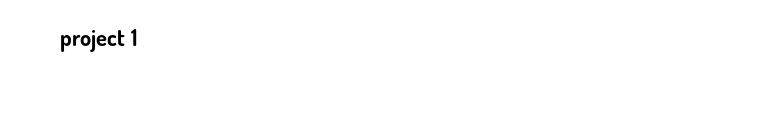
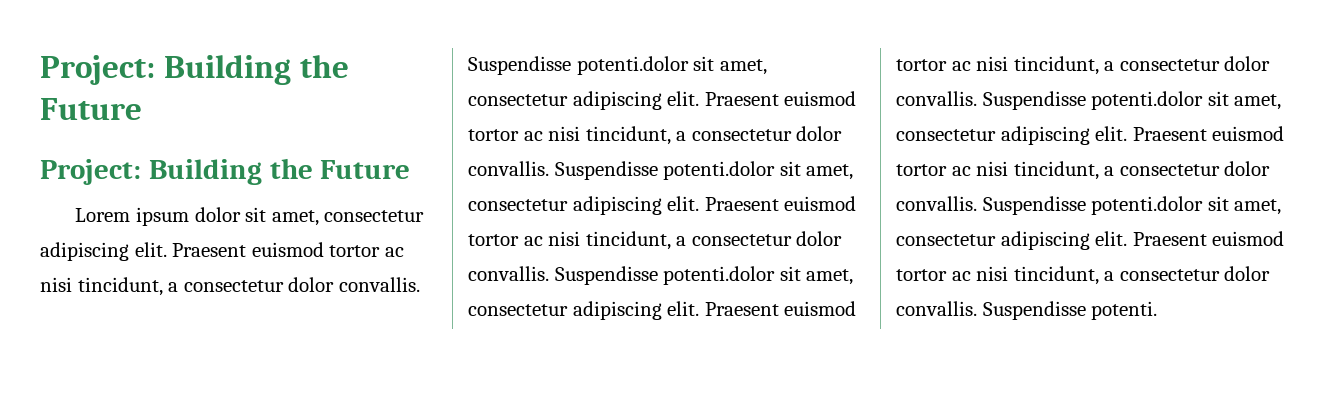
[60,29,138,52] project 1 -> [40,55,349,85] [40,98,142,120] [40,158,411,185] [75,207,425,226] [40,242,404,261] [40,277,420,296] [468,56,767,75] [468,91,857,110] [468,126,843,145] [468,161,854,180] [468,196,857,215] [468,231,843,250] [468,266,854,285] [468,301,857,320] [896,56,1271,75] [896,91,1282,110] [896,126,1285,145] [896,161,1271,180] [896,196,1282,215] [896,231,1285,250] [896,266,1271,285] [896,301,1158,320] Project: Building the Future // Project: Building the Future // Lorem ipsum dolor sit amet, consectetur adipiscing elit. Praesent euismod tortor ac nisi tincidunt, a consectetur dolor convallis. Suspendisse potenti.dolor sit amet, consectetur adipiscing elit. Praesent euismod tortor ac nisi tincidunt, a consectetur dolor convallis. Suspendisse potenti.dolor sit amet, consectetur adipiscing elit. Praesent euismod tortor ac nisi tincidunt, a consectetur dolor convallis. Suspendisse potenti.dolor sit amet, consectetur adipiscing elit. Praesent euismod tortor ac nisi tincidunt, a consectetur dolor convallis. Suspendisse potenti.dolor sit amet, consectetur adipiscing elit. Praesent euismod tortor ac nisi tincidunt, a consectetur dolor convallis. Suspendisse potenti.dolor sit amet, consectetur adipiscing elit. Praesent euismod tortor ac nisi tincidunt, a consectetur dolor convallis. Suspendisse potenti.

